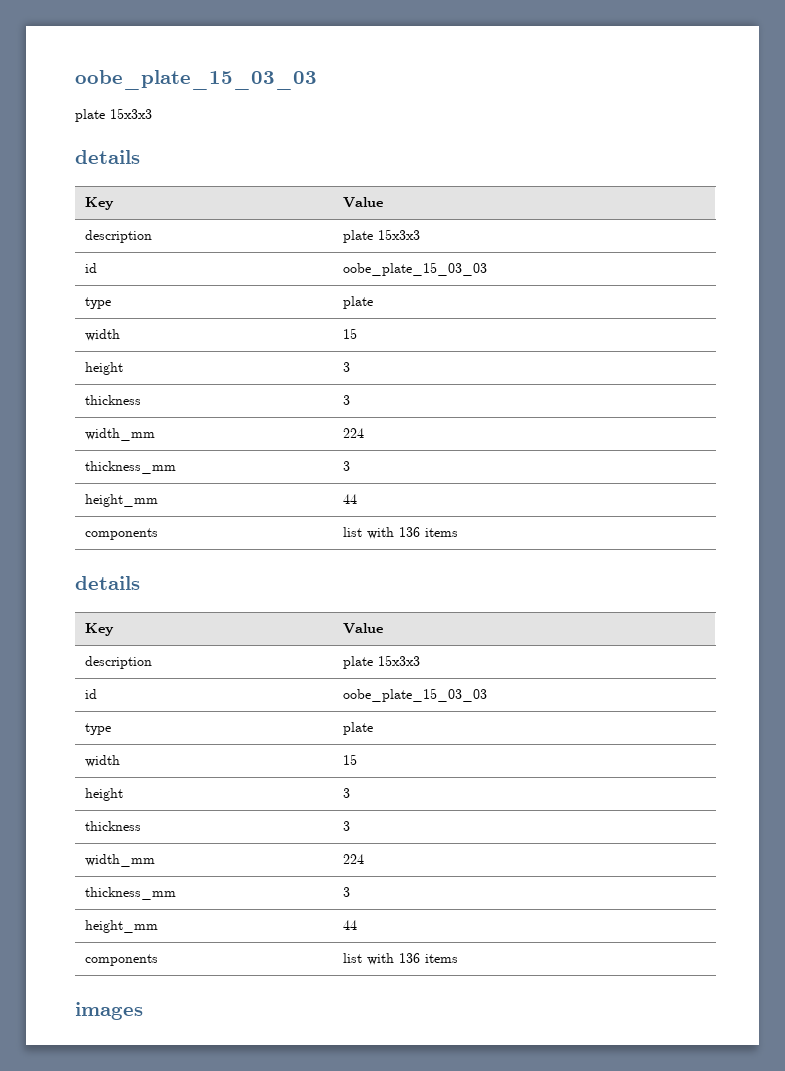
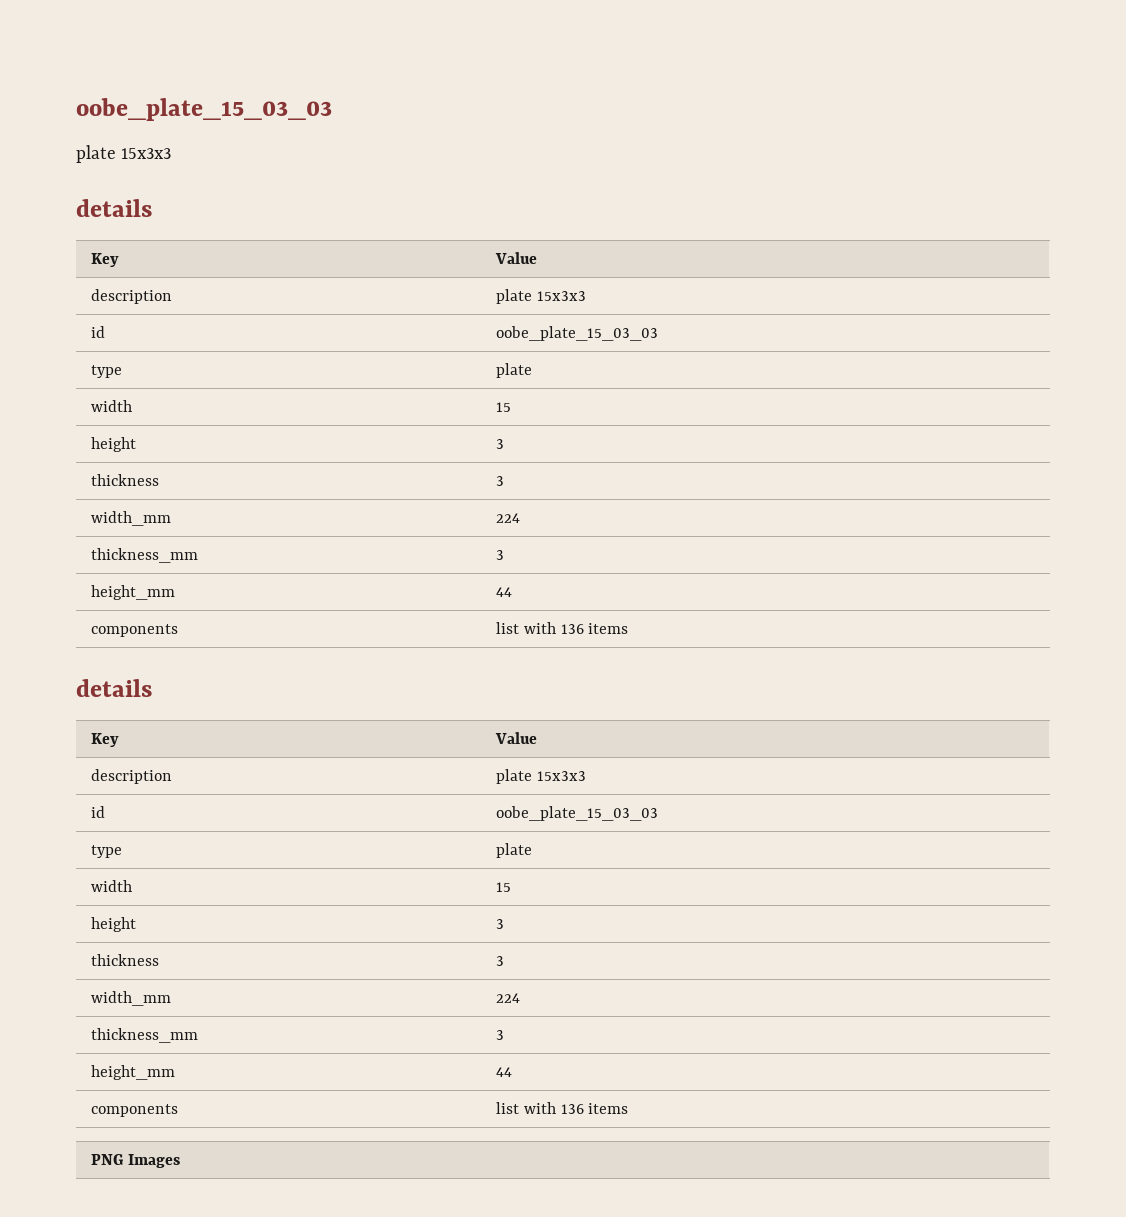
[75,1002,143,1020] // images -> [90,1154,180,1168] // PNG Images

